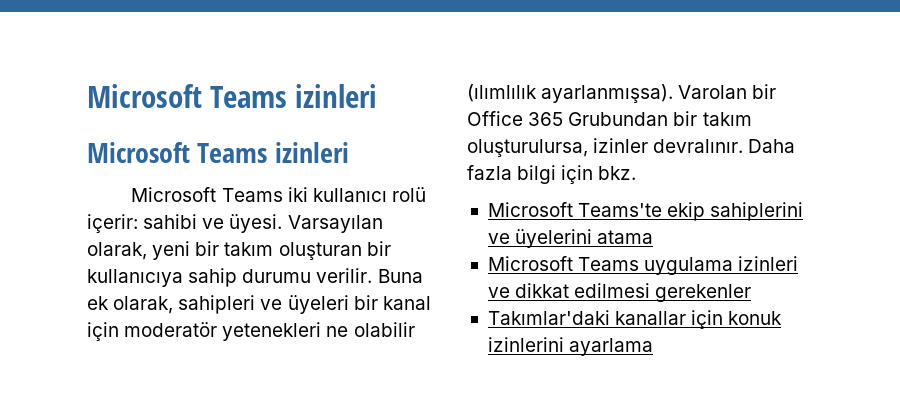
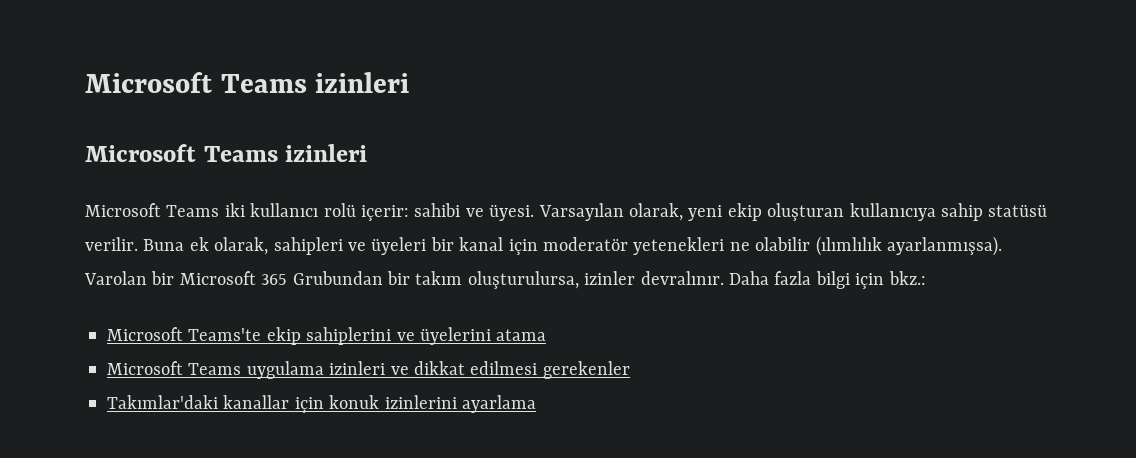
[195,241,391,260] bir takım oluşturan bir -> [727,203,845,221] ekip oluşturan
[242,269,312,283] durumu -> [988,204,1048,217] statüsü
[467,111,523,126] Office -> [179,271,256,285] Microsoft
[598,166,637,180] bkz. -> [888,271,926,285] bkz.:

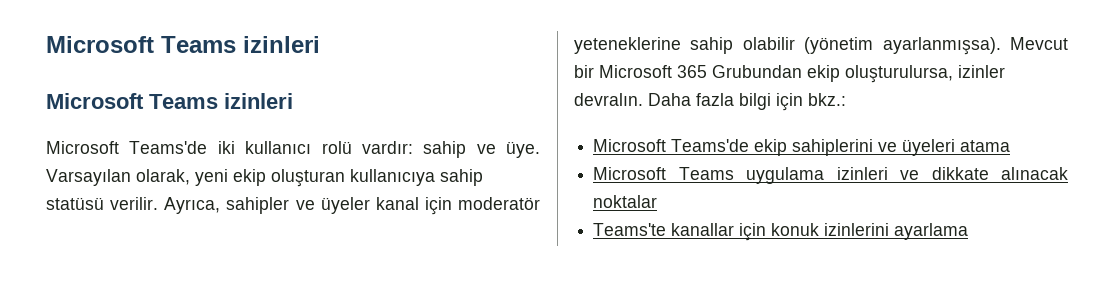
[166,205,220,217] Teams -> [129,141,208,154] Teams'de
[361,203,535,221] içerir: sahibi ve üyesi. -> [361,141,540,158] vardır: sahip ve üye.
[143,236,1002,256] [84,271,147,285] Buna ek olarak, sahipleri ve üyeleri bir kanal için moderatör yetenekleri ne olabilir (ılımlılık ayarlanmışsa). Varolan -> [164,197,540,215] [574,37,1068,55] Ayrıca, sahipler ve üyeler kanal için moderatör yeteneklerine sahip olabilir (yönetim ayarlanmışsa). Mevcut
[387,271,463,285] bir takım -> [807,65,840,82] ekip
[640,271,724,285] devralınır. -> [574,93,643,106] devralın.
[188,328,262,341] Teams'te -> [671,139,750,152] Teams'de
[420,327,491,345] üyelerini -> [902,139,956,156] üyeleri
[414,361,630,379] [107,395,218,409] dikkat edilmesi gerekenler // Takımlar'daki -> [931,167,1068,180] [593,195,658,208] [593,223,667,236] dikkate alınacak noktalar // Teams'te

